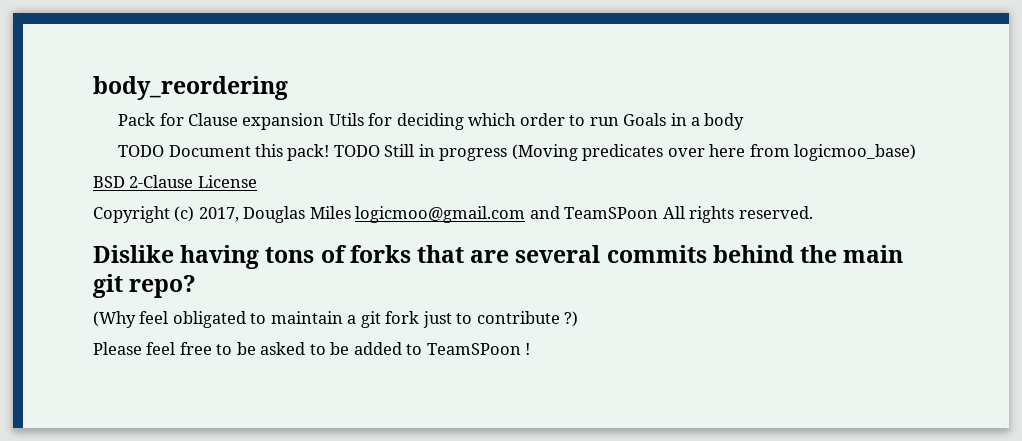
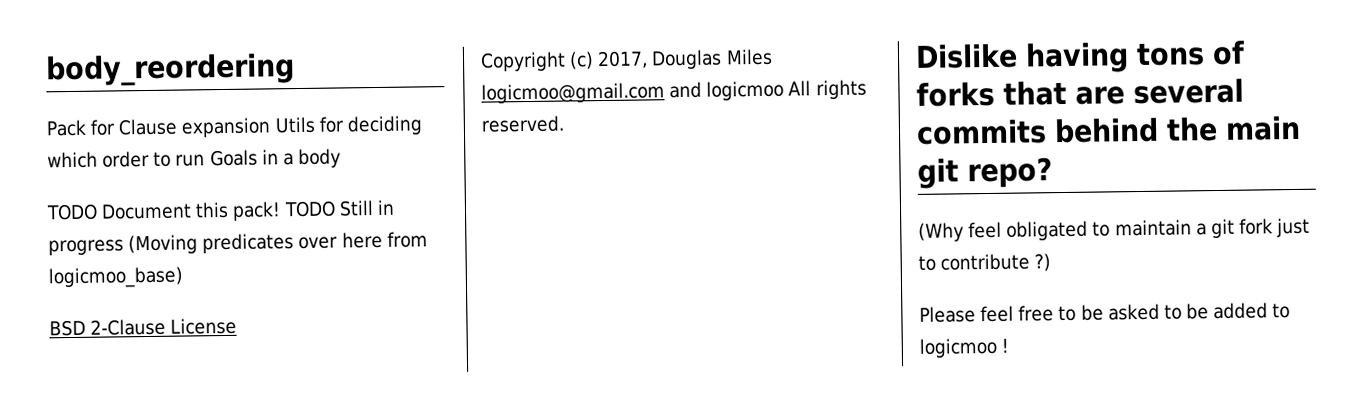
[564,207,659,219] TeamSPoon -> [706,80,785,101] logicmoo
[426,343,521,355] TeamSPoon -> [919,337,997,358] logicmoo

